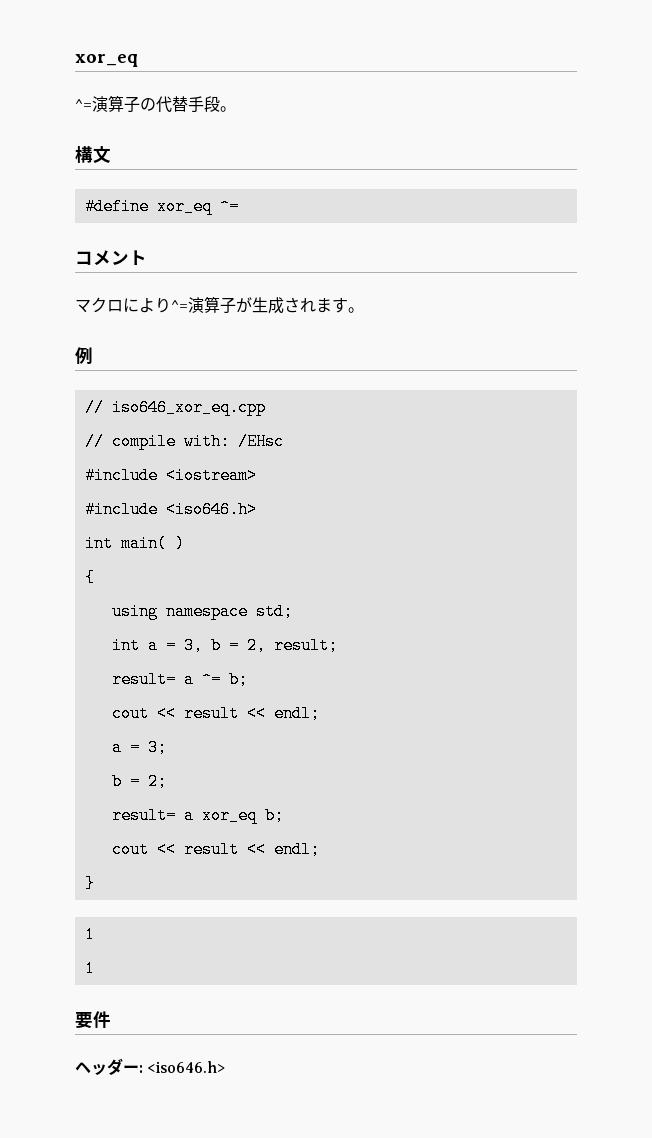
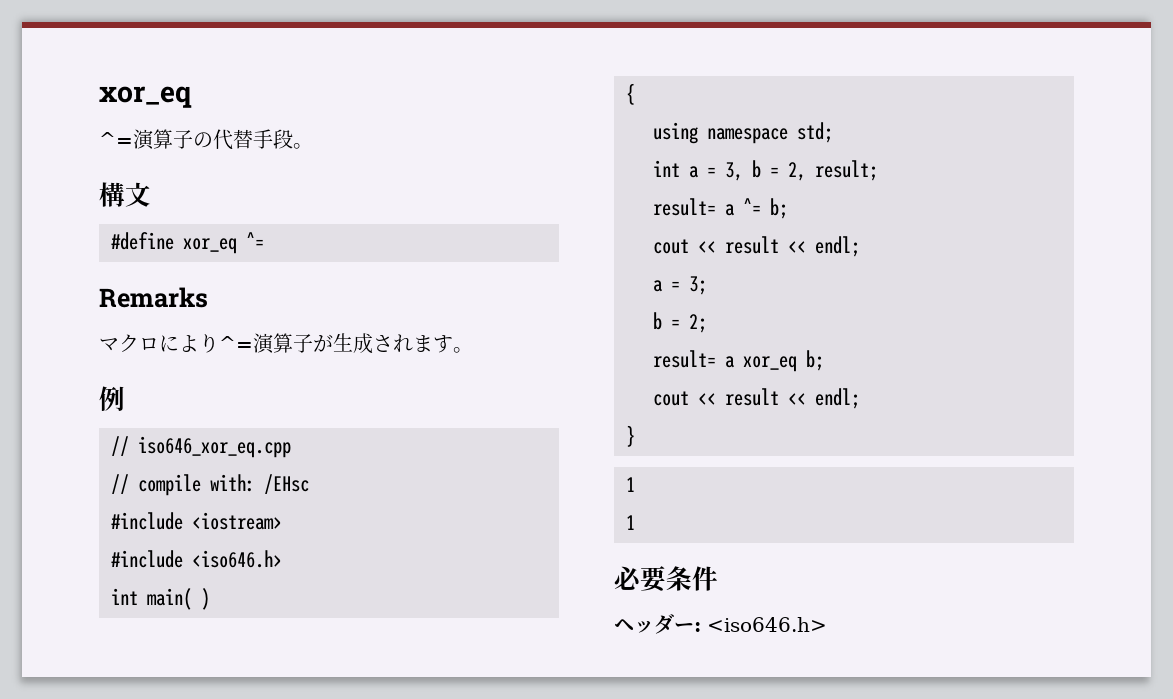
[75,250,147,265] コメント -> [99,287,208,308] Remarks
[75,1012,93,1029] 要 -> [614,566,692,592] 必要条

